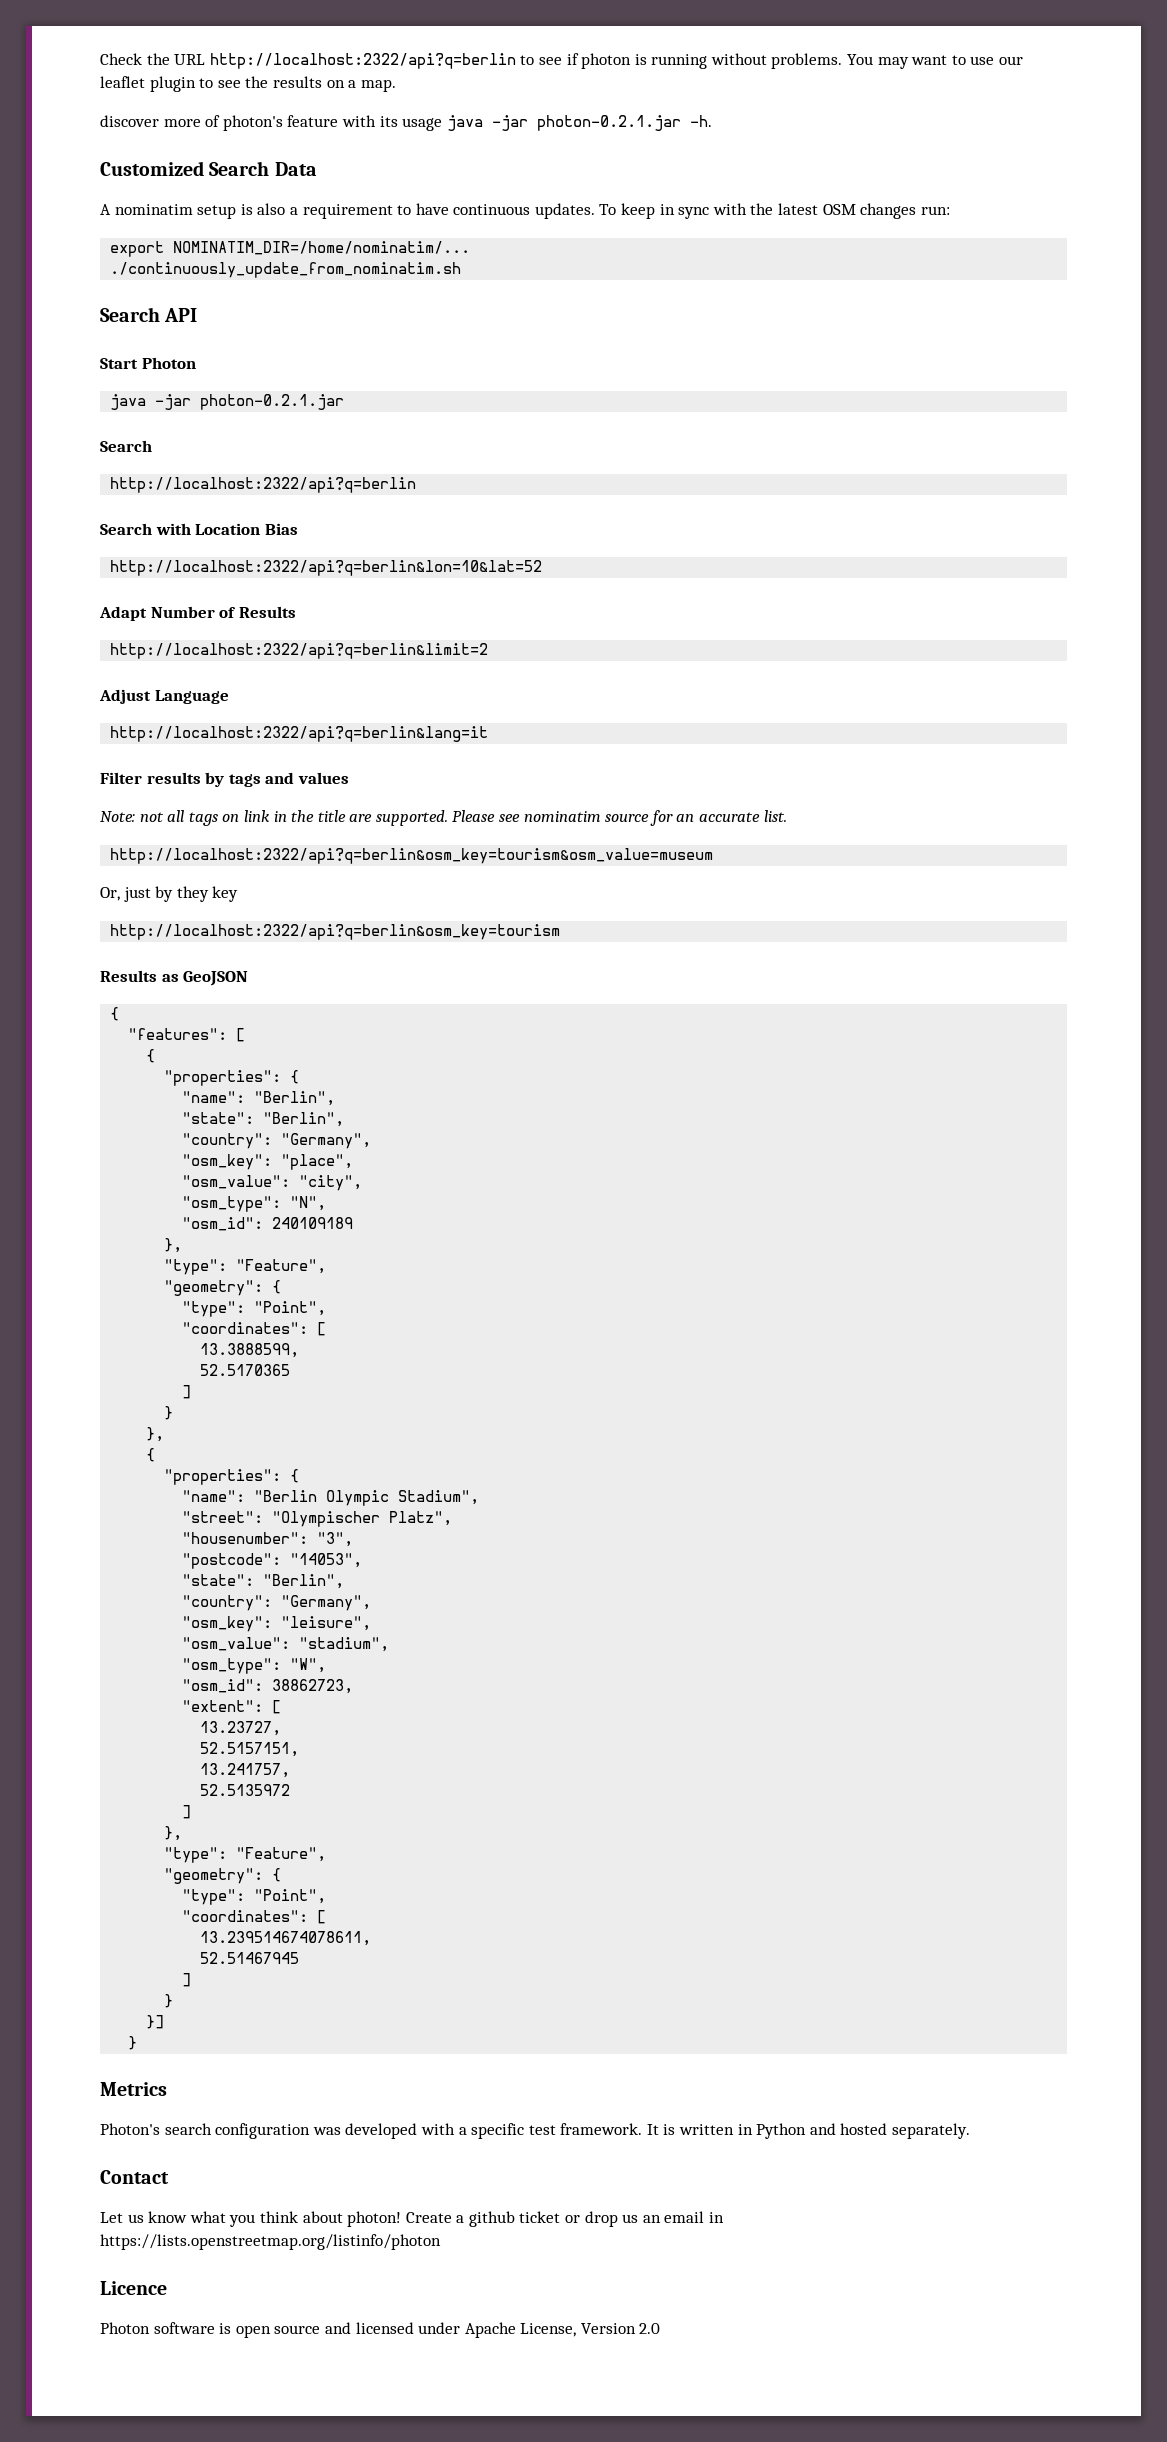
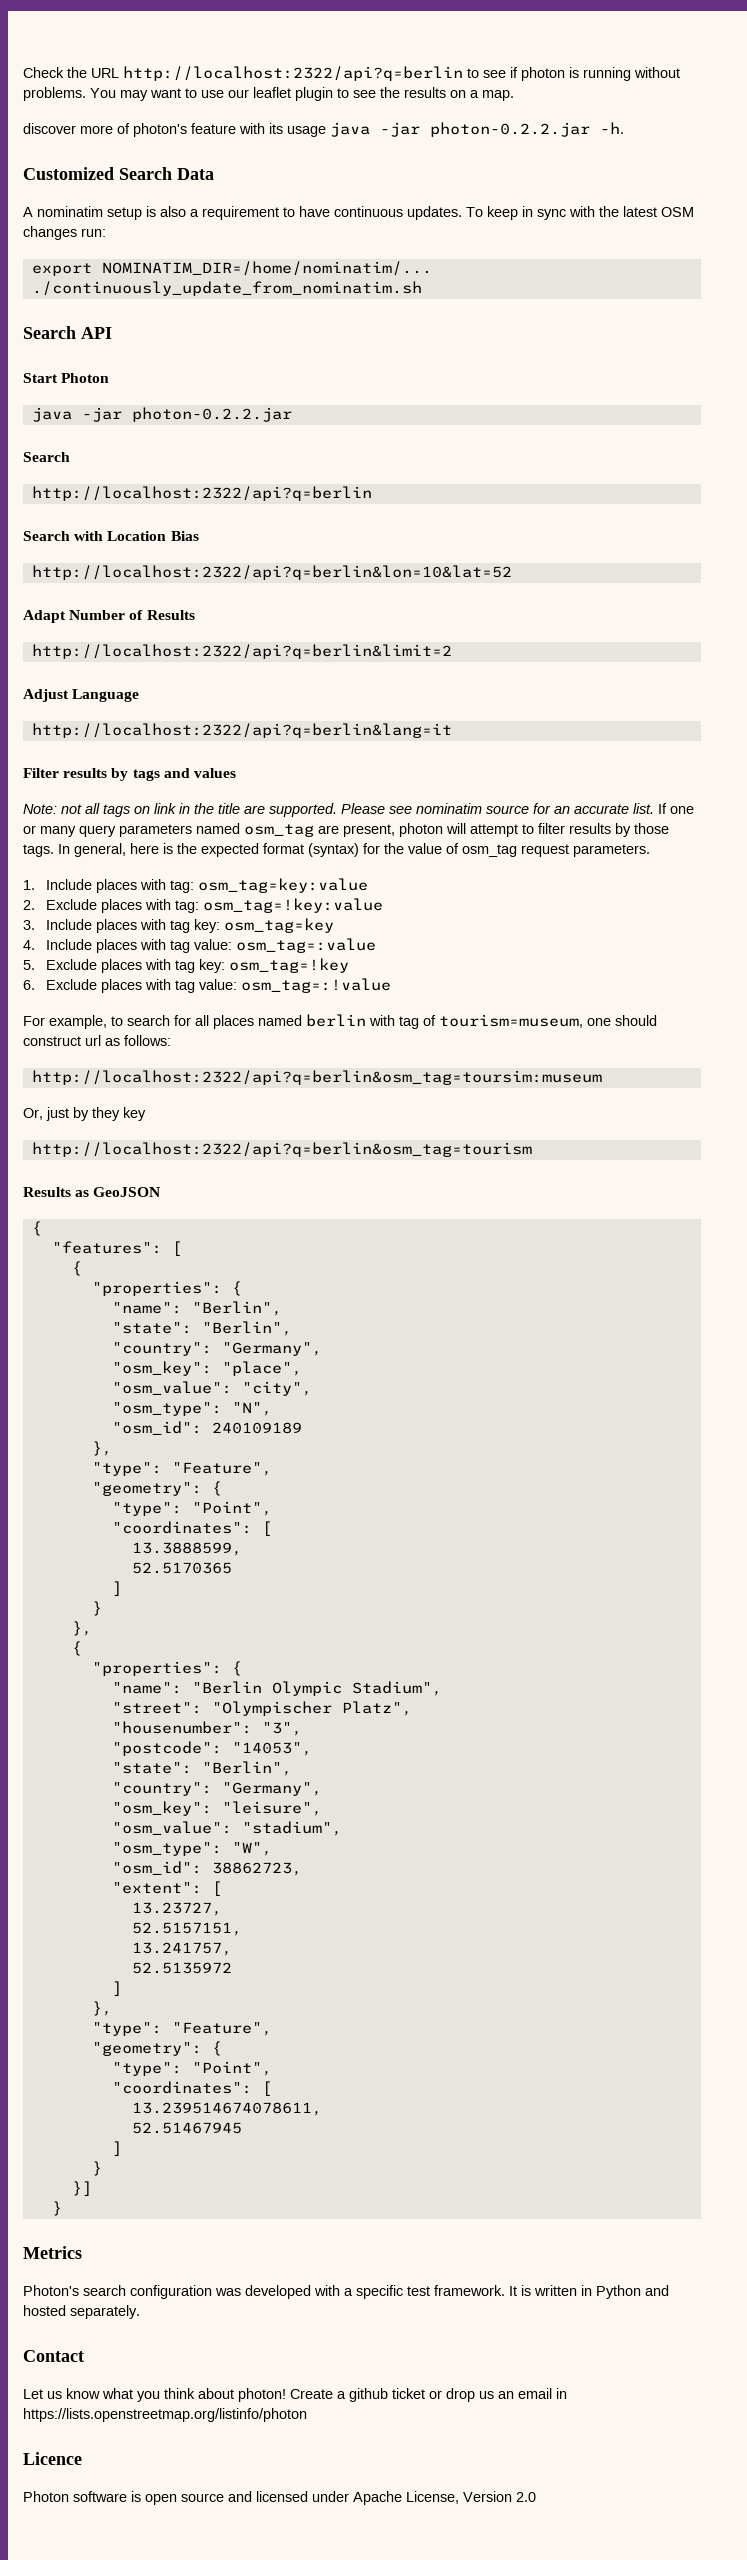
[536,115,681,131] photon-0.2.1.jar -> [430,122,590,137] photon-0.2.2.jar
[200,394,345,410] photon-0.2.1.jar -> [131,407,292,422] photon-0.2.2.jar
[110,848,714,864] // http://localhost:2322/api?q=berlin&osm_key=tourism&osm_value=museum -> [658,803,694,814] [23,823,669,837] [23,843,650,857] [23,878,368,893] [23,898,383,913] [23,918,334,933] [23,938,376,953] [23,958,349,973] [23,978,391,993] [23,1014,657,1029] [23,1035,171,1046] [31,1070,602,1085] If one or many query parameters named osm_tag are present, photon will attempt to filter results by those tags. In general, here is the expected format (syntax) for the value of osm_tag request parameters. // 1. Include places with tag: osm_tag=key:value // 2. Exclude places with tag: osm_tag=!key:value // 3. Include places with tag key: osm_tag=key // 4. Include places with tag value: osm_tag=:value // 5. Exclude places with tag key: osm_tag=!key // 6. Exclude places with tag value: osm_tag=:!value // For example, to search for all places named berlin with tag of tourism=museum, one should construct url as follows: // http://localhost:2322/api?q=berlin&osm_tag=toursim:museum
[110,924,561,940] http://localhost:2322/api?q=berlin&osm_key=tourism -> [31,1142,532,1157] http://localhost:2322/api?q=berlin&osm_tag=tourism

